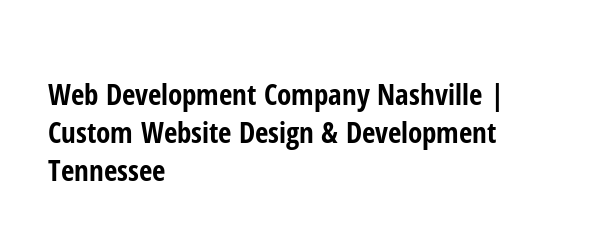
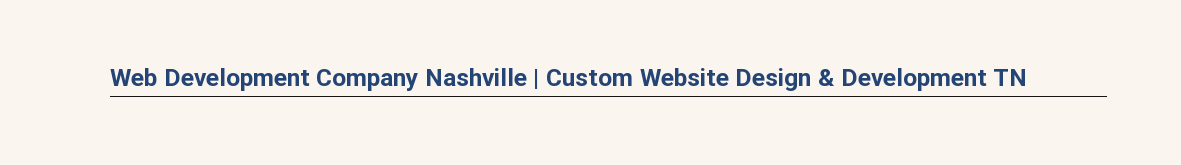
[48,160,165,181] Tennessee -> [993,69,1028,86] TN

